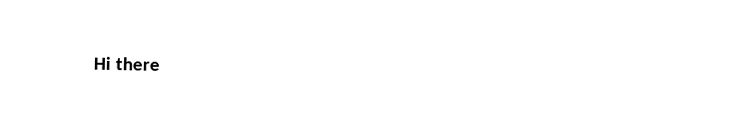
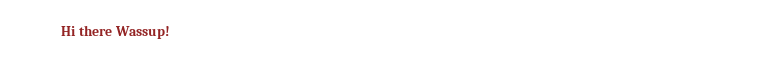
(162, 64) none -> [114,26,170,39] Wassup!

